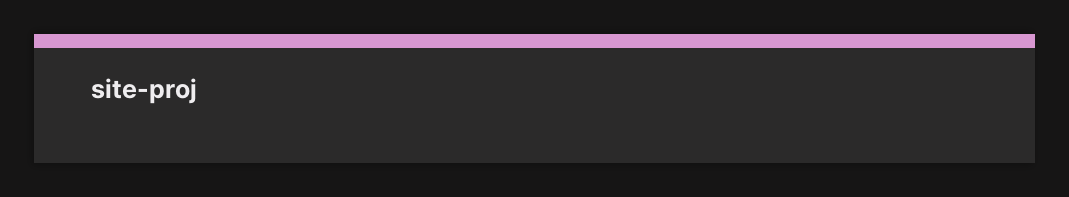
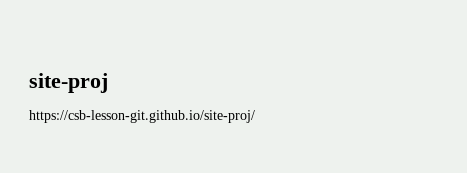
(197, 91) none -> [29,110,255,123] // https://csb-lesson-git.github.io/site-proj/

